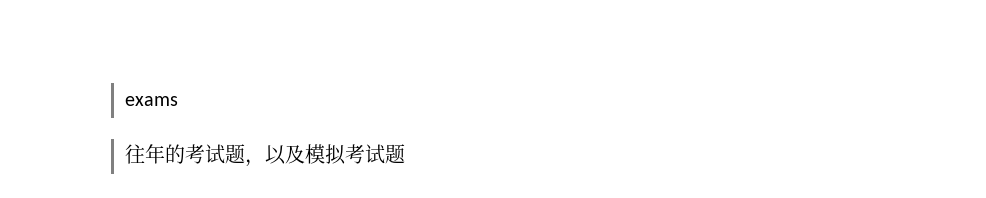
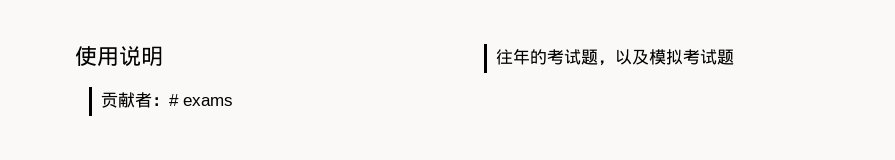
(124, 101) none -> [75,46,163,67] [100,92,179,108] 使用说明 // 贡献者：#

